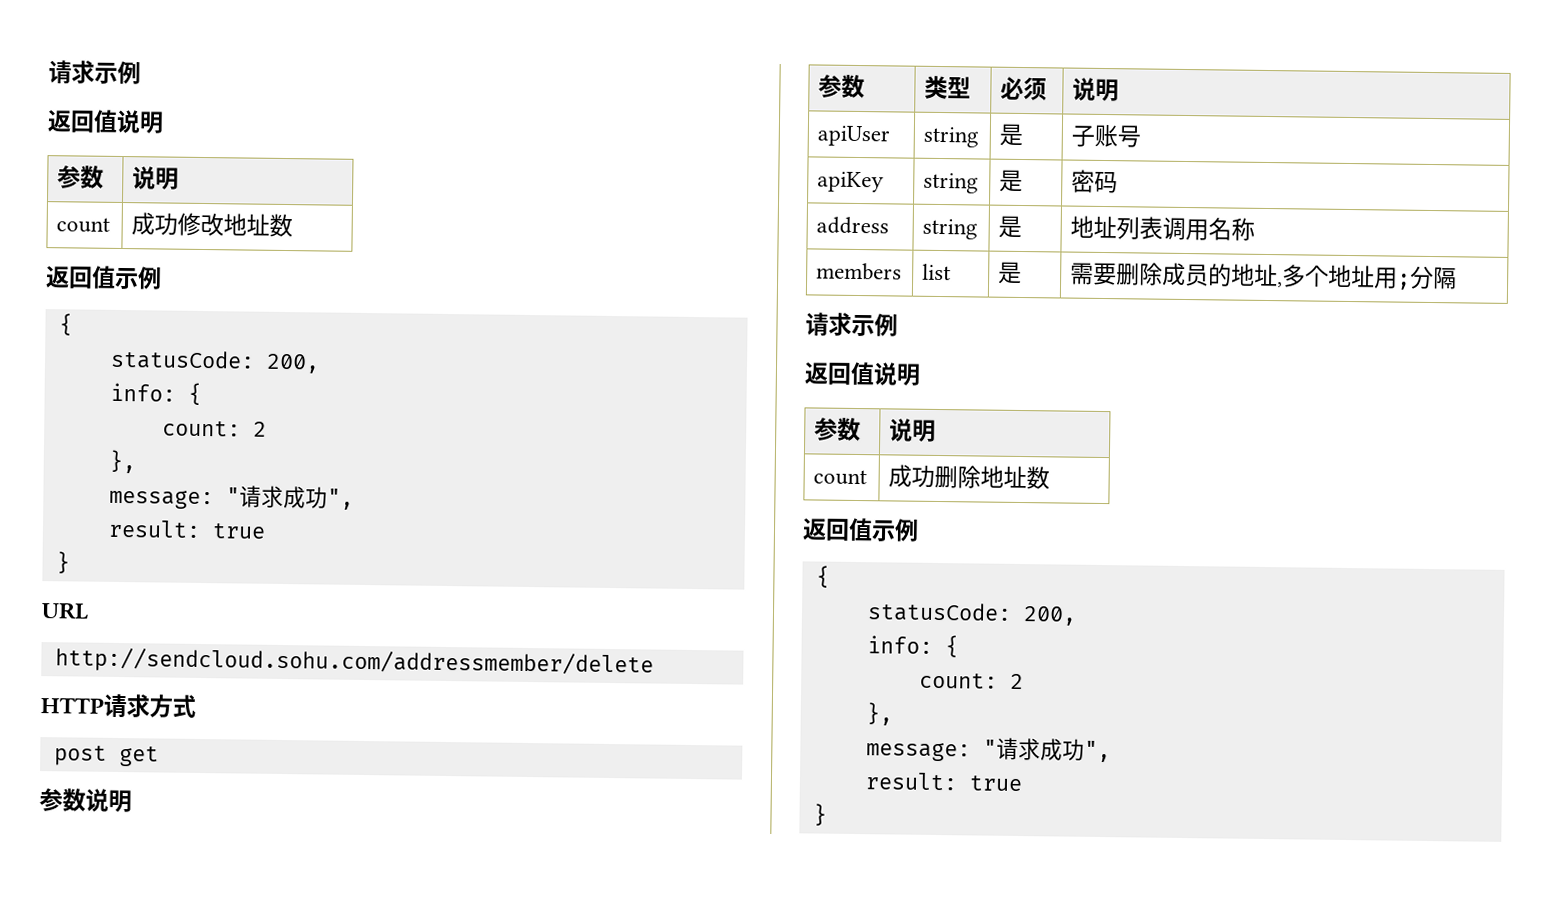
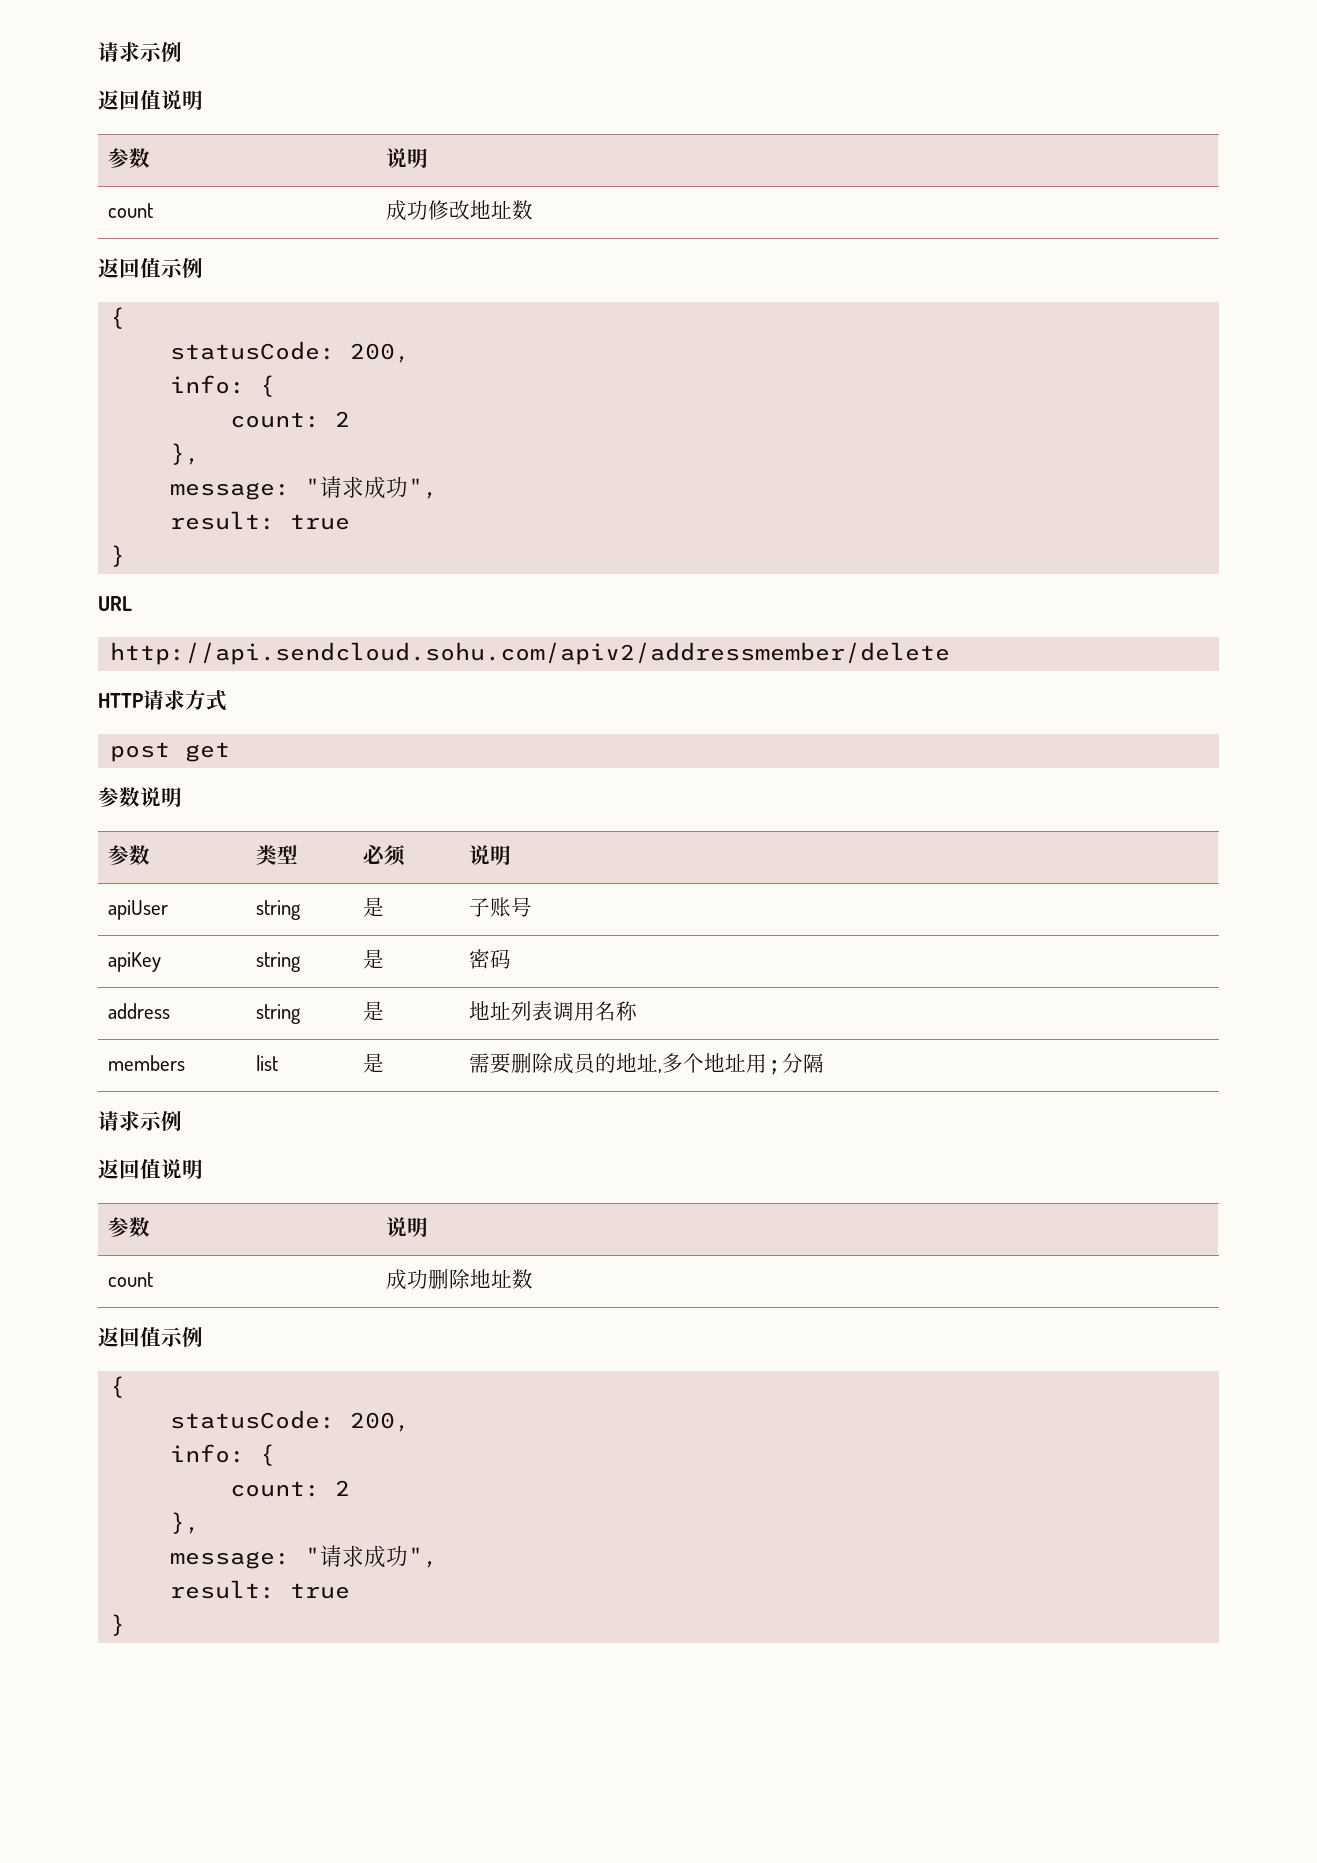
[54,647,654,678] http://sendcloud.sohu.com/addressmember/delete -> [110,642,951,665] http://api.sendcloud.sohu.com/apiv2/addressmember/delete

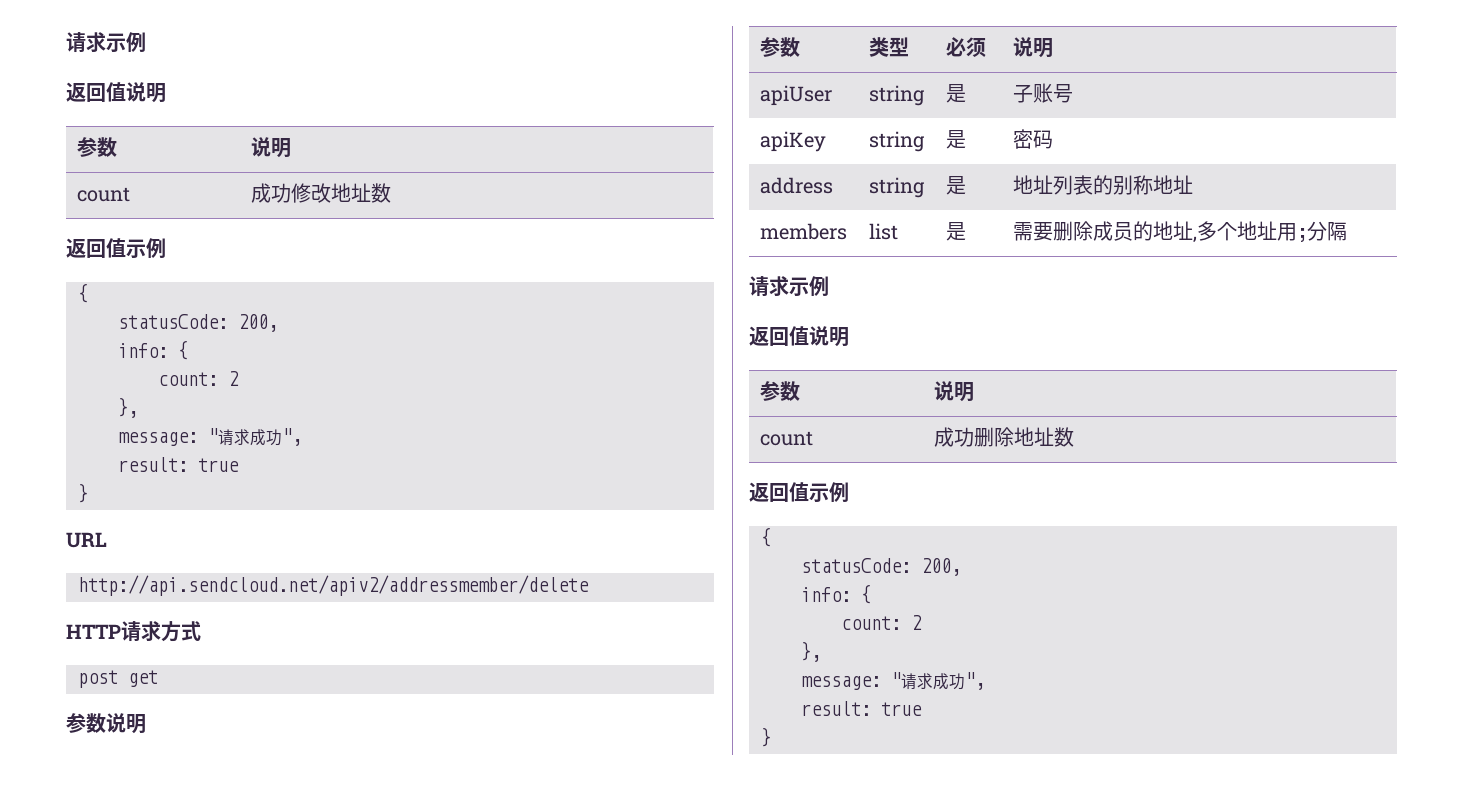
[110,642,951,665] http://api.sendcloud.sohu.com/apiv2/addressmember/delete -> [78,575,589,596] http://api.sendcloud.net/apiv2/addressmember/delete
[552,1001,616,1021] 调用名 -> [1092,175,1133,195] 的别
(637, 1011) none -> [1152,175,1193,194] 地址

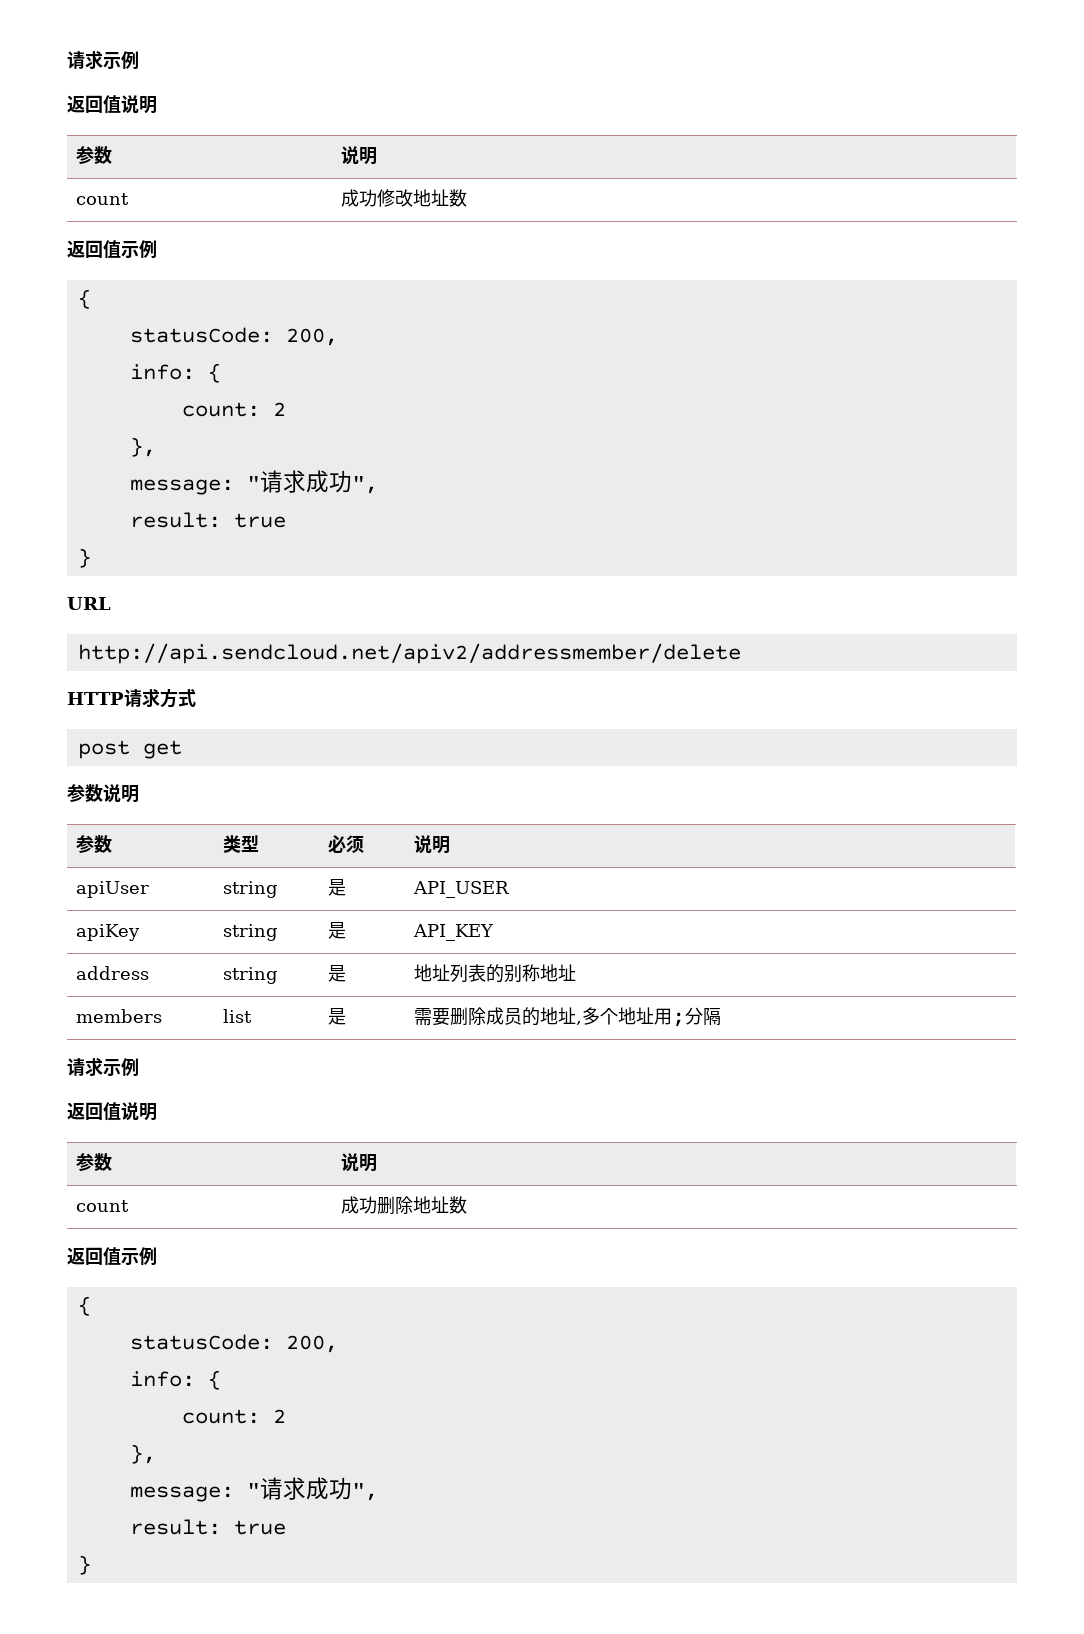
[1012,83,1073,103] 子账号 -> [412,881,509,898] API_USER
[1012,129,1053,149] 密码 -> [412,924,494,941] API_KEY

